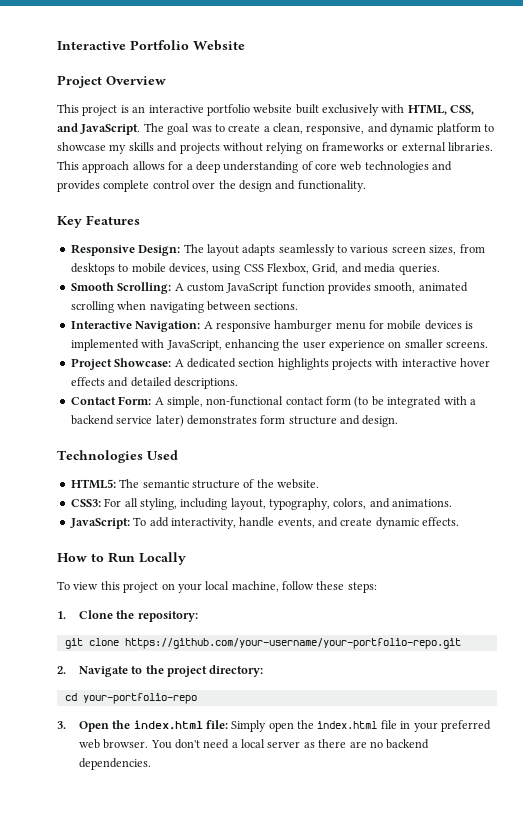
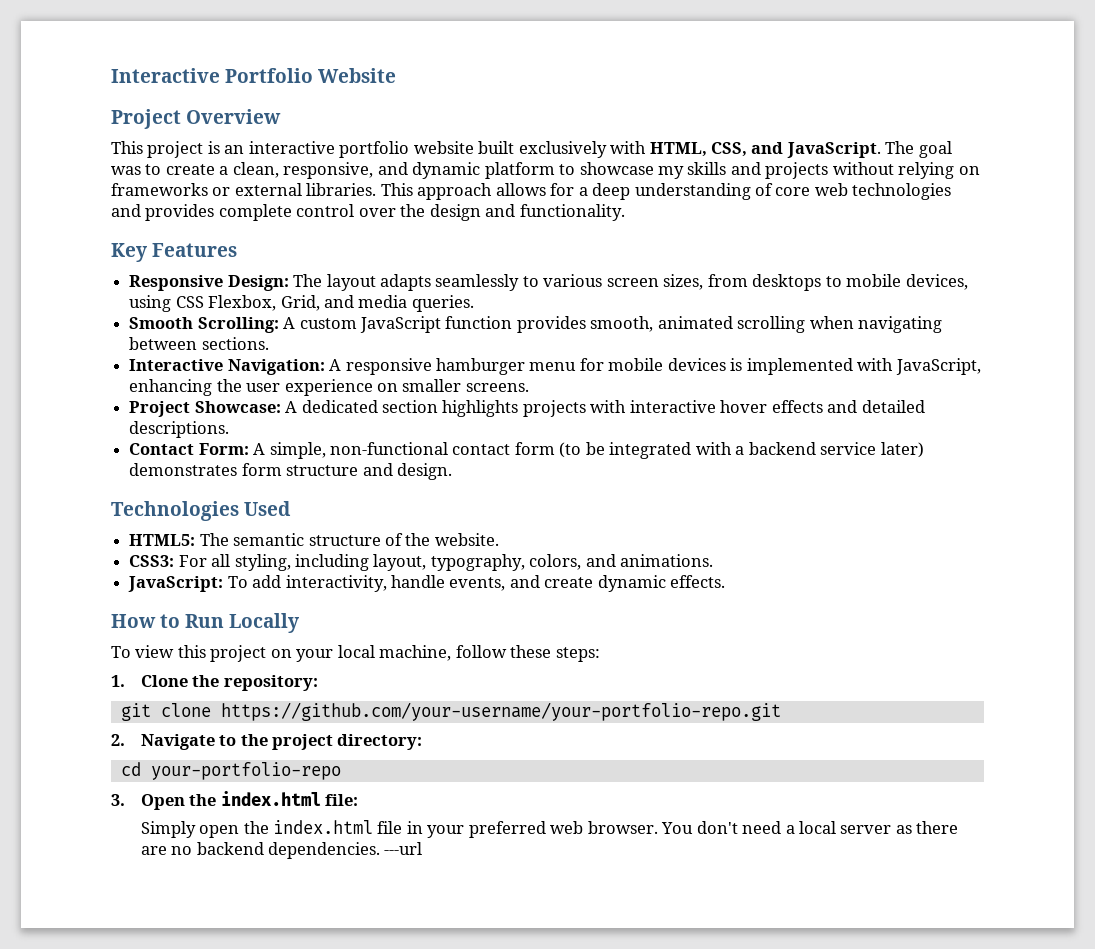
(228, 724) none -> (359, 800) //
(151, 764) none -> [384,842,423,855] ---url

